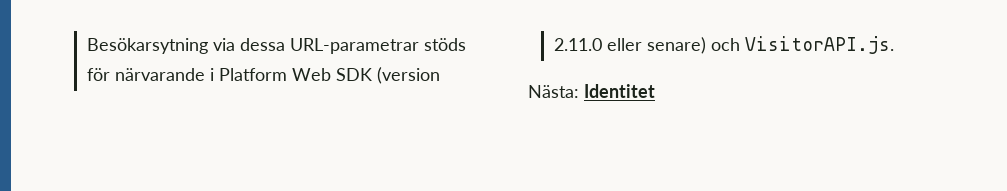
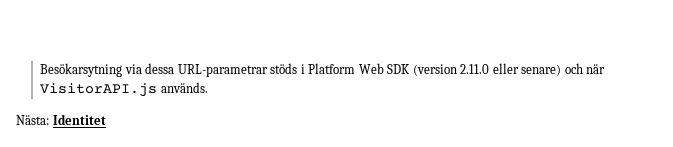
[86,68,205,81] för närvarande -> (298, 68) none
[744,36,894,54] VisitorAPI.js. -> [586,64,606,74] [40,82,208,97] när VisitorAPI.js används.

